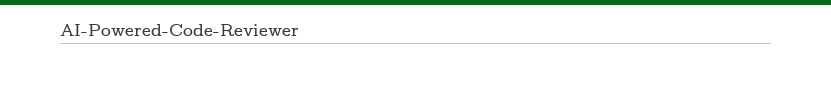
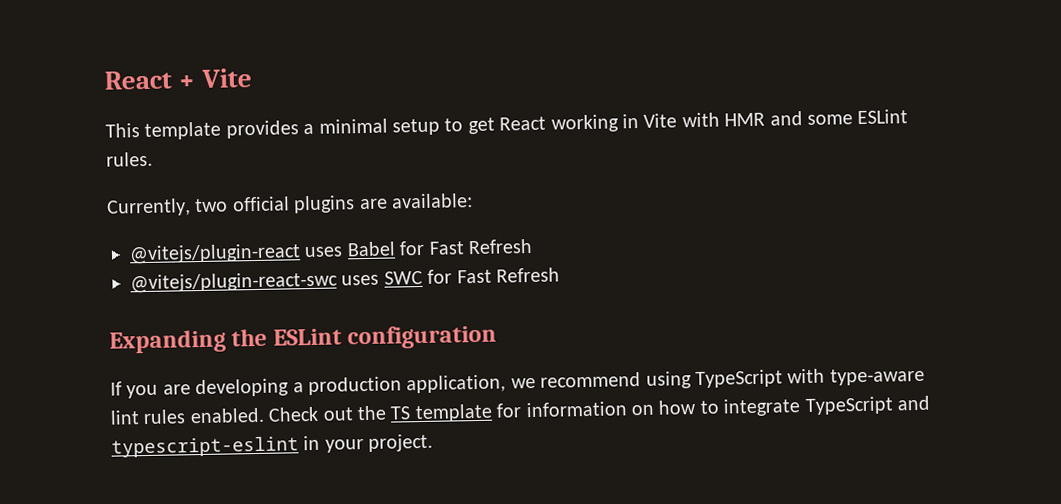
[60,24,299,36] AI-Powered-Code-Reviewer -> [104,68,252,90] [105,109,909,140] [106,151,153,167] [106,193,473,217] [129,238,533,265] [130,267,560,294] [109,324,498,354] [110,367,925,399] [110,395,930,425] [111,433,434,458] React + Vite // This template provides a minimal setup to get React working in Vite with HMR and some ESLint rules. // Currently, two official plugins are available: // @vitejs/plugin-react uses Babel for Fast Refresh // @vitejs/plugin-react-swc uses SWC for Fast Refresh // Expanding the ESLint configuration // If you are developing a production application, we recommend using TypeScript with type-aware lint rules enabled. Check out the TS template for information on how to integrate TypeScript and typescript-eslint in your project.

